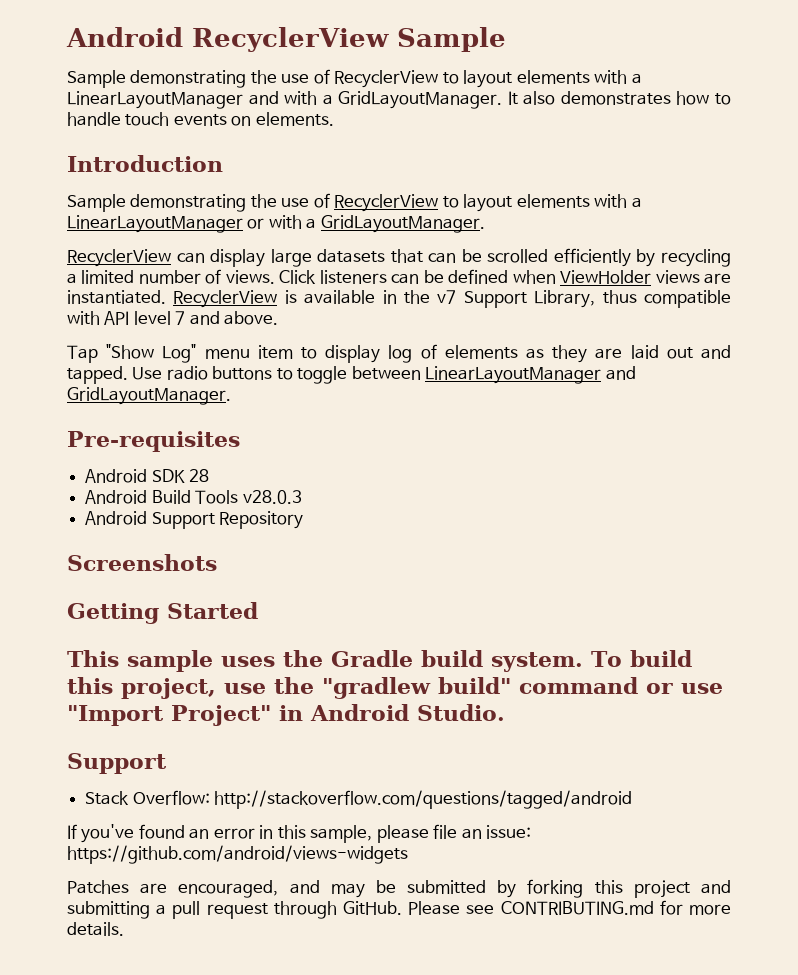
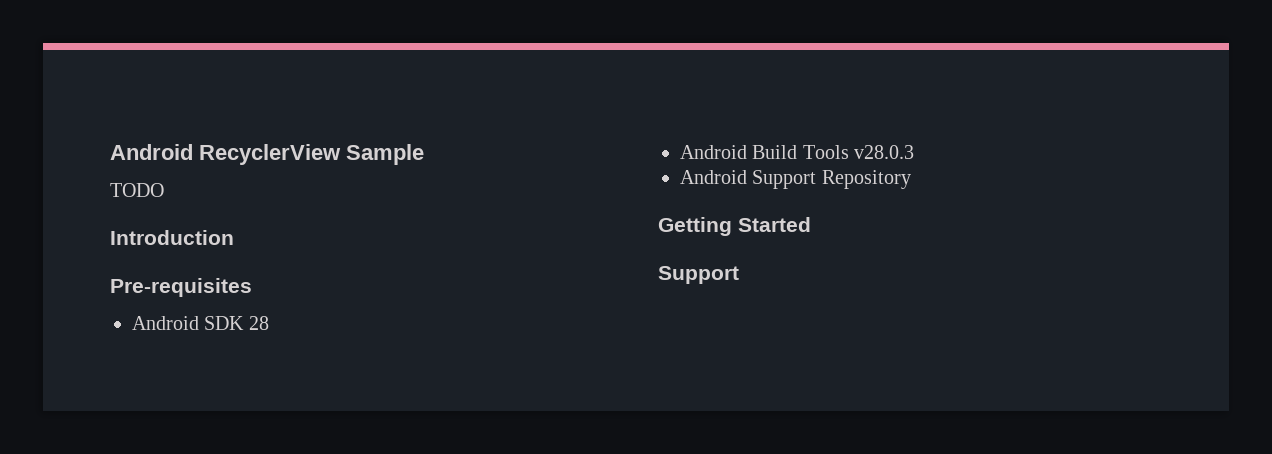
[67,69,642,88] [67,91,732,109] [67,112,334,126] [67,155,223,172] [67,193,642,212] [67,215,485,233] [67,248,731,267] [67,269,732,284] [67,290,731,308] [67,311,279,325] [67,344,732,363] [67,366,636,384] [67,387,231,405] Sample demonstrating the use of RecyclerView to layout elements with a LinearLayoutManager and with a GridLayoutManager. It also demonstrates how to handle touch events on elements. // Introduction // Sample demonstrating the use of RecyclerView to layout elements with a LinearLayoutManager or with a GridLayoutManager. // RecyclerView can display large datasets that can be scrolled efficiently by recycling a limited number of views. Click listeners can be defined when ViewHolder views are instantiated. RecyclerView is available in the v7 Support Library, thus compatible with API level 7 and above. // Tap "Show Log" menu item to display log of elements as they are laid out and tapped. Use radio buttons to toggle between LinearLayoutManager and GridLayoutManager. -> [110,183,164,197] [110,230,234,245] TODO // Introduction
[67,554,217,571] // Screenshots -> (911, 179) none
[67,650,692,672] [67,677,723,699] [67,704,505,726] [67,753,167,774] [85,790,633,809] [67,824,531,843] [67,845,408,864] [67,879,732,898] [67,900,732,919] [67,922,124,936] This sample uses the Gradle build system. To build this project, use the "gradlew build" command or use "Import Project" in Android Studio. // Support // Stack Overflow: http://stackoverflow.com/questions/tagged/android // If you've found an error in this sample, please file an issue: https://github.com/android/views-widgets // Patches are encouraged, and may be submitted by forking this project and submitting a pull request through GitHub. Please see CONTRIBUTING.md for more details. -> [658,266,739,284] Support

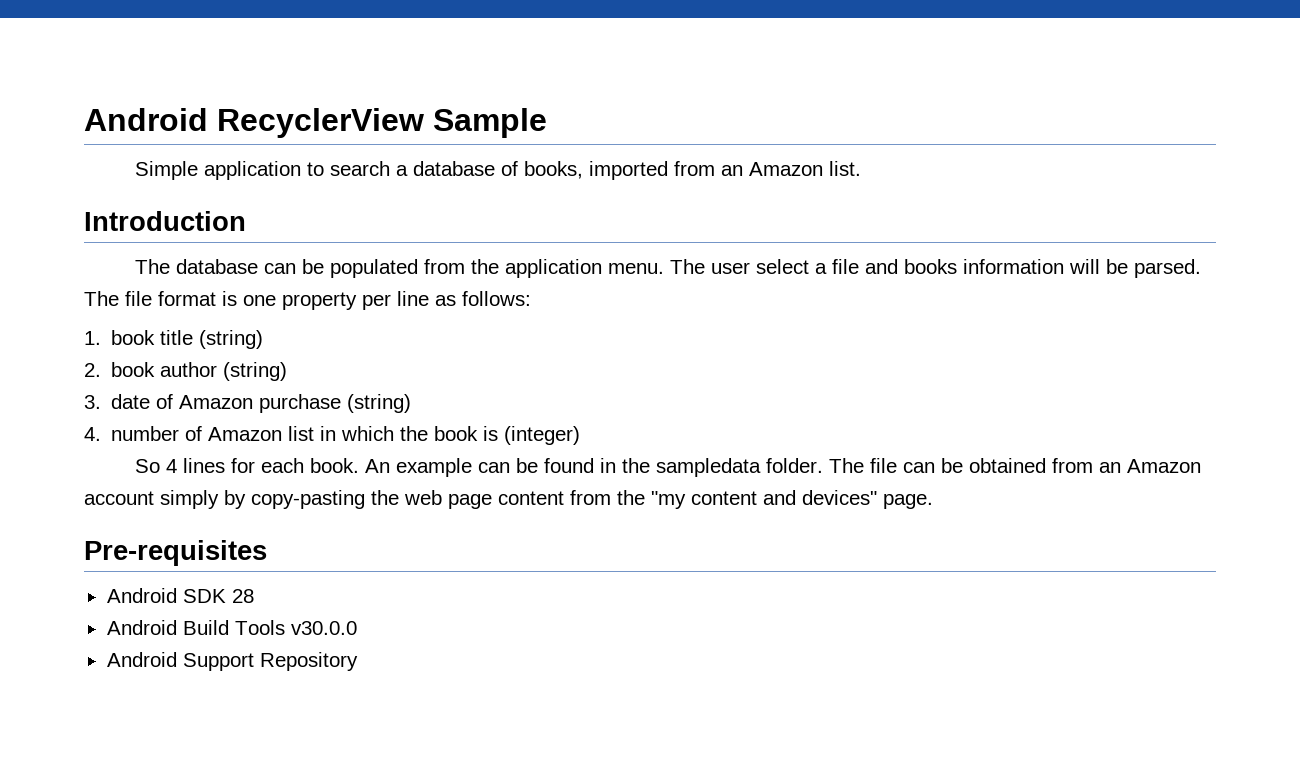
[110,183,164,197] [110,230,234,245] TODO // Introduction -> [134,161,861,180] [84,211,246,231] [134,259,1201,278] [84,291,531,310] [84,330,264,349] [84,362,288,381] [84,394,412,413] [84,426,581,445] [134,458,1201,477] [84,490,933,509] Simple application to search a database of books, imported from an Amazon list. // Introduction // The database can be populated from the application menu. The user select a file and books information will be parsed. The file format is one property per line as follows: // 1. book title (string) // 2. book author (string) // 3. date of Amazon purchase (string) // 4. number of Amazon list in which the book is (integer) // So 4 lines for each book. An example can be found in the sampledata folder. The file can be obtained from an Amazon account simply by copy-pasting the web page content from the "my content and devices" page.
[854,145,915,159] v28.0.3 -> [290,621,357,635] v30.0.0
[658,217,811,236] [658,266,739,284] // Getting Started // Support -> (358, 661) none

